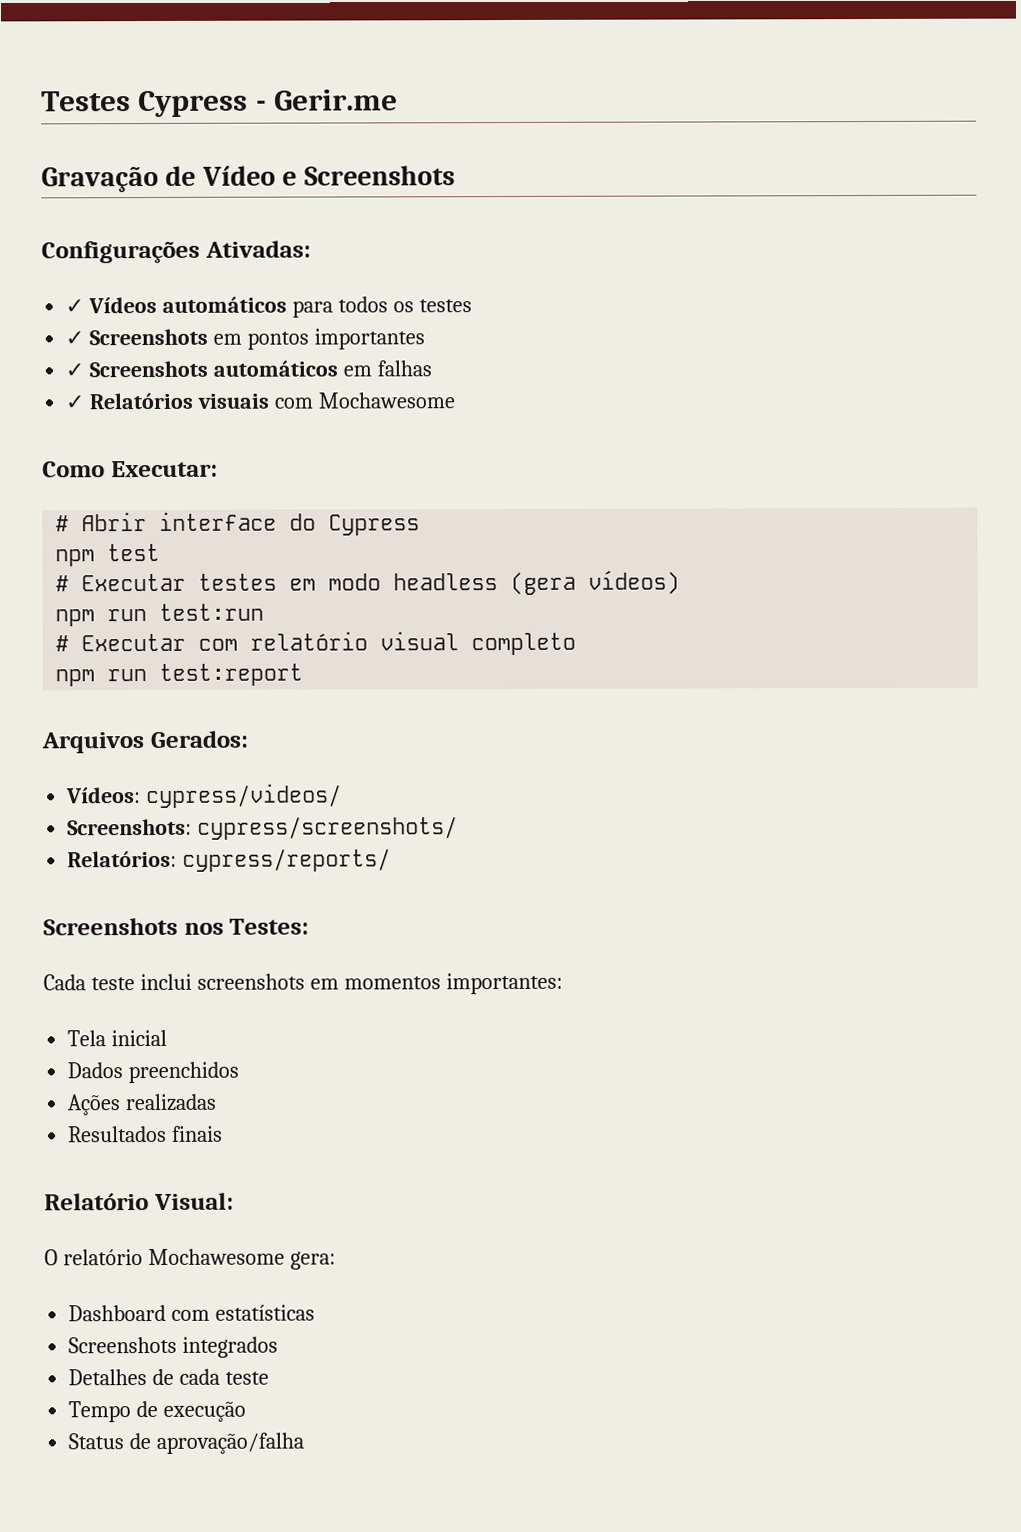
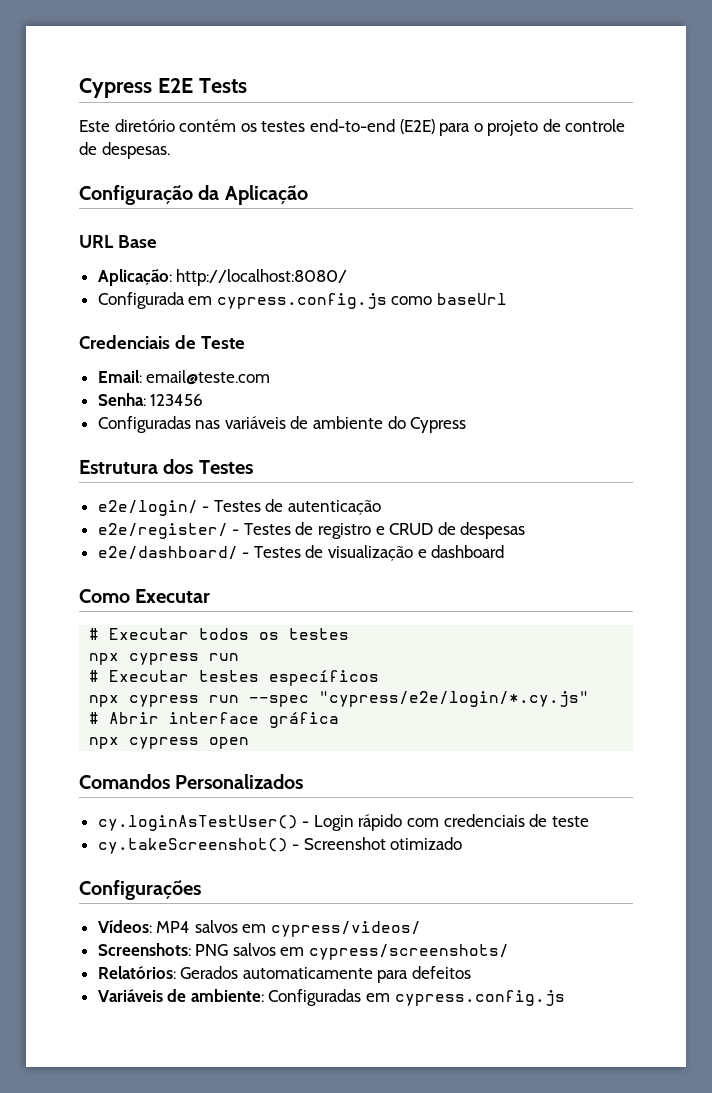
[41,89,399,118] [41,165,455,193] [41,240,311,264] [65,296,472,318] [65,328,425,350] [65,360,432,378] [65,392,456,410] [42,460,218,478] [55,511,421,536] [55,543,161,567] [55,570,681,595] [55,603,265,627] [55,631,577,656] [55,663,304,687] [41,730,248,754] [66,787,142,804] Testes Cypress - Gerir.me // Gravação de Vídeo e Screenshots // Configurações Ativadas: // ✓ Vídeos automáticos para todos os testes // ✓ Screenshots em pontos importantes // ✓ Screenshots automáticos em falhas // ✓ Relatórios visuais com Mochawesome // Como Executar: // # Abrir interface do Cypress // npm test // # Executar testes em modo headless (gera vídeos) // npm run test:run // # Executar com relatório visual completo // npm run test:report // Arquivos Gerados: // Vídeos: -> [79,78,247,98] [79,119,626,136] [79,142,170,159] [79,185,308,205] [79,235,157,248] [97,269,348,286] [97,292,508,309] [79,335,245,349] [97,370,271,385] [97,393,204,406] [97,416,467,433] [79,459,253,474] [97,499,382,516] [97,522,526,539] [97,545,505,561] [79,589,211,603] [89,628,350,640] [89,653,240,665] [89,670,380,686] [89,691,590,707] [89,712,340,728] [89,737,250,749] [79,774,304,789] [97,814,589,831] [97,837,463,854] [79,880,201,900] [97,920,267,933] Cypress E2E Tests // Este diretório contém os testes end-to-end (E2E) para o projeto de controle de despesas. // Configuração da Aplicação // URL Base // Aplicação: http://localhost:8080/ // Configurada em cypress.config.js como baseUrl // Credenciais de Teste // Email: email@teste.com // Senha: 123456 // Configuradas nas variáveis de ambiente do Cypress // Estrutura dos Testes // e2e/login/ - Testes de autenticação // e2e/register/ - Testes de registro e CRUD de despesas // e2e/dashboard/ - Testes de visualização e dashboard // Como Executar // # Executar todos os testes // npx cypress run // # Executar testes específicos // npx cypress run --spec "cypress/e2e/login/*.cy.js" // # Abrir interface gráfica // npx cypress open // Comandos Personalizados // cy.loginAsTestUser() - Login rápido com credenciais de teste // cy.takeScreenshot() - Screenshot otimizado // Configurações // Vídeos: MP4 salvos em
(193, 827) none -> [195,943,305,956] PNG salvos em
[182,848,392,872] [43,917,310,936] [43,972,563,995] [67,1029,168,1047] [67,1061,240,1084] [67,1093,217,1116] [68,1125,224,1143] [44,1192,234,1211] [44,1248,336,1270] [68,1304,316,1322] [68,1336,279,1358] [68,1368,270,1386] [68,1400,247,1423] [68,1432,305,1454] cypress/reports/ // Screenshots nos Testes: // Cada teste inclui screenshots em momentos importantes: // Tela inicial // Dados preenchidos // Ações realizadas // Resultados finais // Relatório Visual: // O relatório Mochawesome gera: // Dashboard com estatísticas // Screenshots integrados // Detalhes de cada teste // Tempo de execução // Status de aprovação/falha -> [180,966,472,983] [97,989,565,1006] Gerados automaticamente para defeitos // Variáveis de ambiente: Configuradas em cypress.config.js

